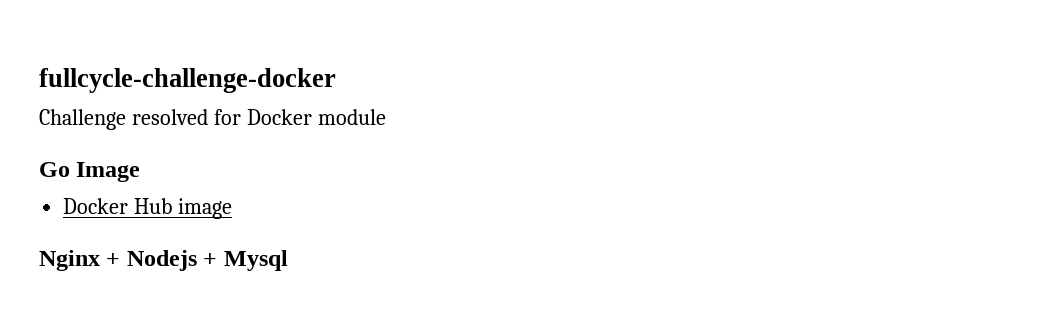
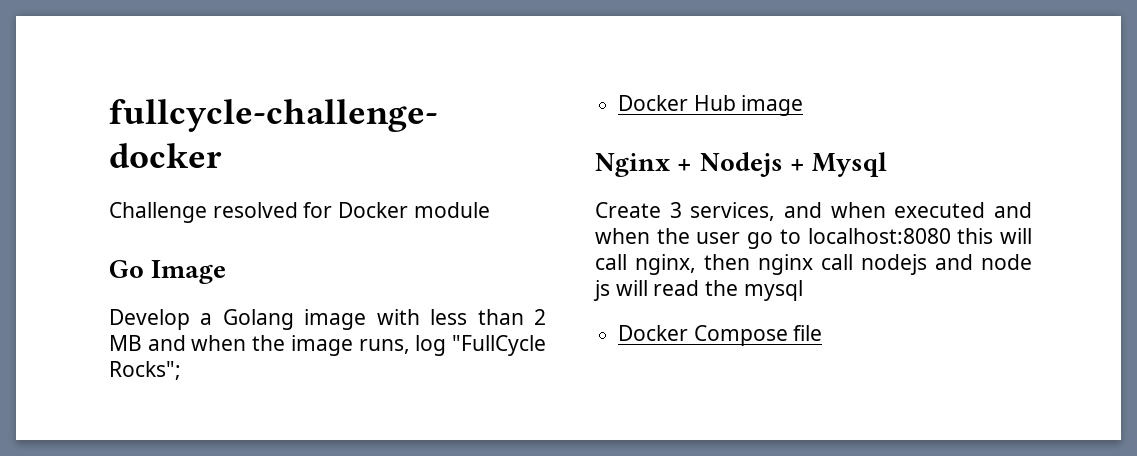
(141, 172) none -> [109,309,546,330] [109,335,546,356] [109,361,181,380] // Develop a Golang image with less than 2 MB and when the image runs, log "FullCycle Rocks";
(288, 260) none -> [595,202,1032,221] [595,228,1032,249] [595,254,1032,275] [593,280,803,301] [618,325,823,346] // Create 3 services, and when executed and when the user go to localhost:8080 this will call nginx, then nginx call nodejs and node js will read the mysql // Docker Compose file

